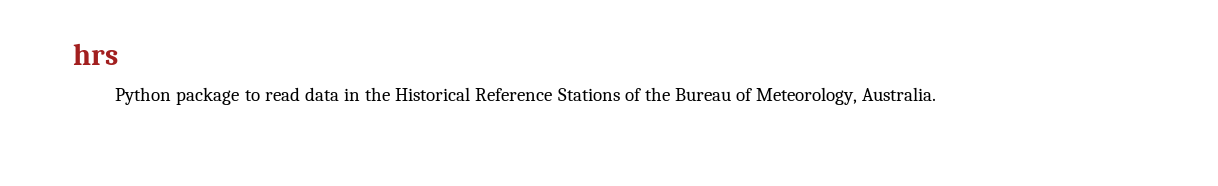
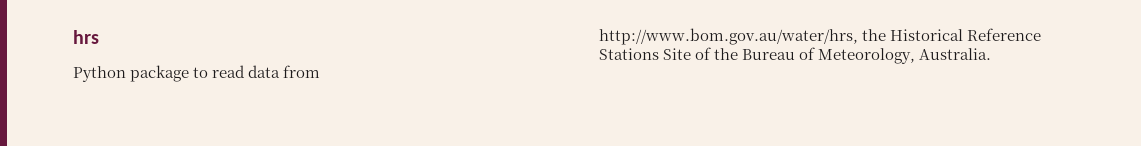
[343,88,360,101] in -> [283,65,321,78] [599,28,858,45] from http://www.bom.gov.au/water/hrs,
(620, 94) none -> [663,48,692,60] Site

